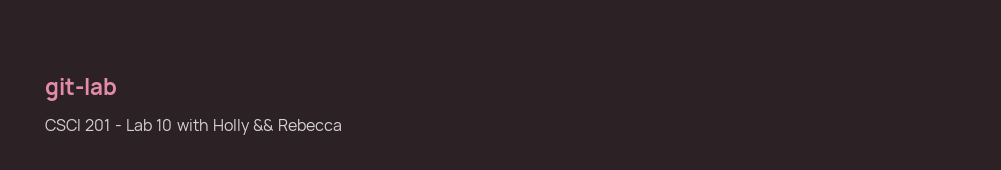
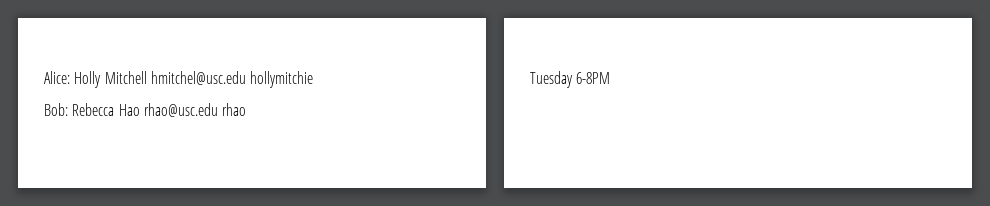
[45,78,117,101] [45,119,342,135] git-lab // CSCI 201 - Lab 10 with Holly && Rebecca -> [44,71,314,88] [44,103,247,117] [530,71,611,88] Alice: Holly Mitchell hmitchel@usc.edu hollymitchie // Bob: Rebecca Hao rhao@usc.edu rhao // Tuesday 6-8PM

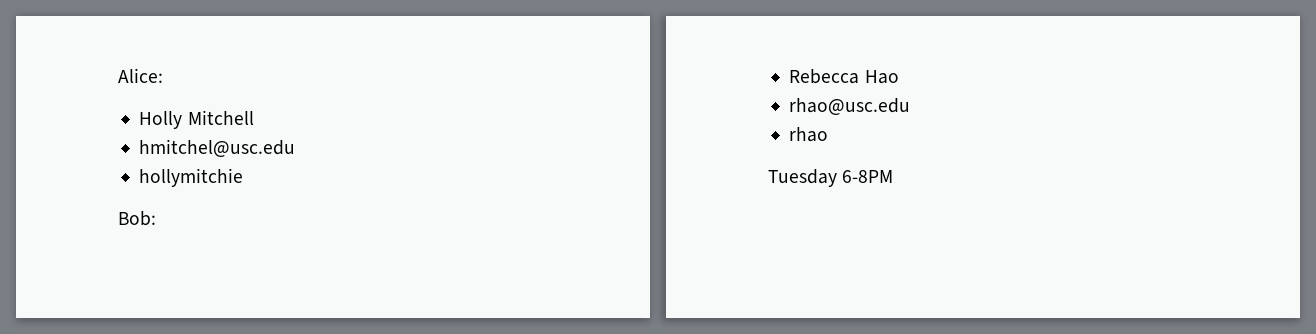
(70, 77) none -> (163, 75) //
(147, 77) none -> (254, 117) //
(246, 78) none -> (296, 148) //
(68, 109) none -> (156, 218) //
(140, 110) none -> (899, 77) //
(218, 110) none -> (911, 106) //

